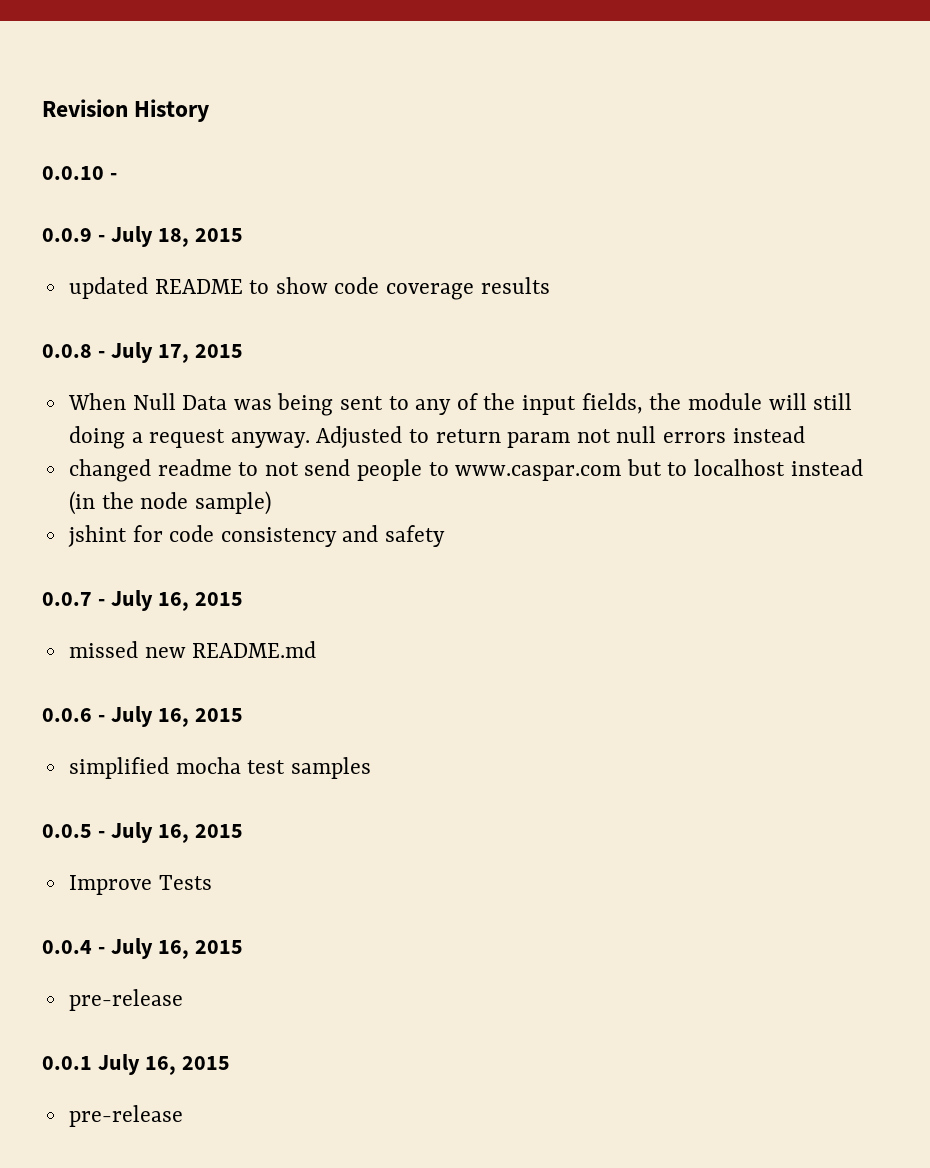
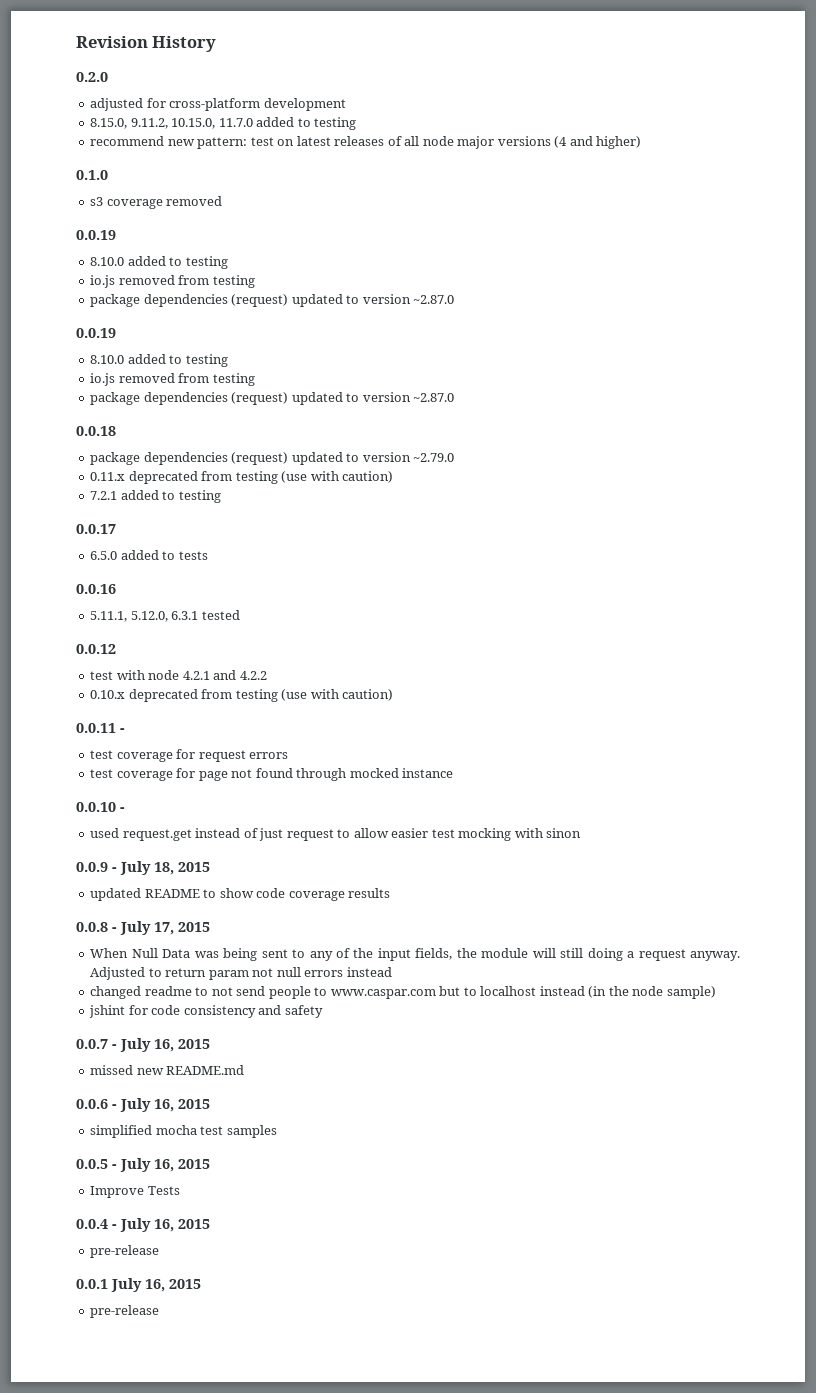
[42,166,117,180] 0.0.10 - -> [76,72,108,82] [90,98,346,111] [90,117,357,130] [90,136,642,149] [76,170,108,180] [90,196,223,209] [76,230,116,240] [90,256,228,269] [90,275,255,288] [90,294,455,307] [76,328,116,338] [90,354,228,367] [90,373,255,386] [90,392,455,405] [76,426,116,436] [90,452,455,465] [90,471,394,484] [90,490,221,503] [76,524,116,534] [90,550,208,560] [76,584,116,594] [90,610,240,622] [76,644,116,654] [90,670,267,680] [90,689,394,702] [76,723,125,733] [90,749,289,762] [90,768,454,781] [76,802,125,812] [90,828,582,841] 0.2.0 // adjusted for cross-platform development // 8.15.0, 9.11.2, 10.15.0, 11.7.0 added to testing // recommend new pattern: test on latest releases of all node major versions (4 and higher) // 0.1.0 // s3 coverage removed // 0.0.19 // 8.10.0 added to testing // io.js removed from testing // package dependencies (request) updated to version ~2.87.0 // 0.0.19 // 8.10.0 added to testing // io.js removed from testing // package dependencies (request) updated to version ~2.87.0 // 0.0.18 // package dependencies (request) updated to version ~2.79.0 // 0.11.x deprecated from testing (use with caution) // 7.2.1 added to testing // 0.0.17 // 6.5.0 added to tests // 0.0.16 // 5.11.1, 5.12.0, 6.3.1 tested // 0.0.12 // test with node 4.2.1 and 4.2.2 // 0.10.x deprecated from testing (use with caution) // 0.0.11 - // test coverage for request errors // test coverage for page not found through mocked instance // 0.0.10 - // used request.get instead of just request to allow easier test mocking with sinon

